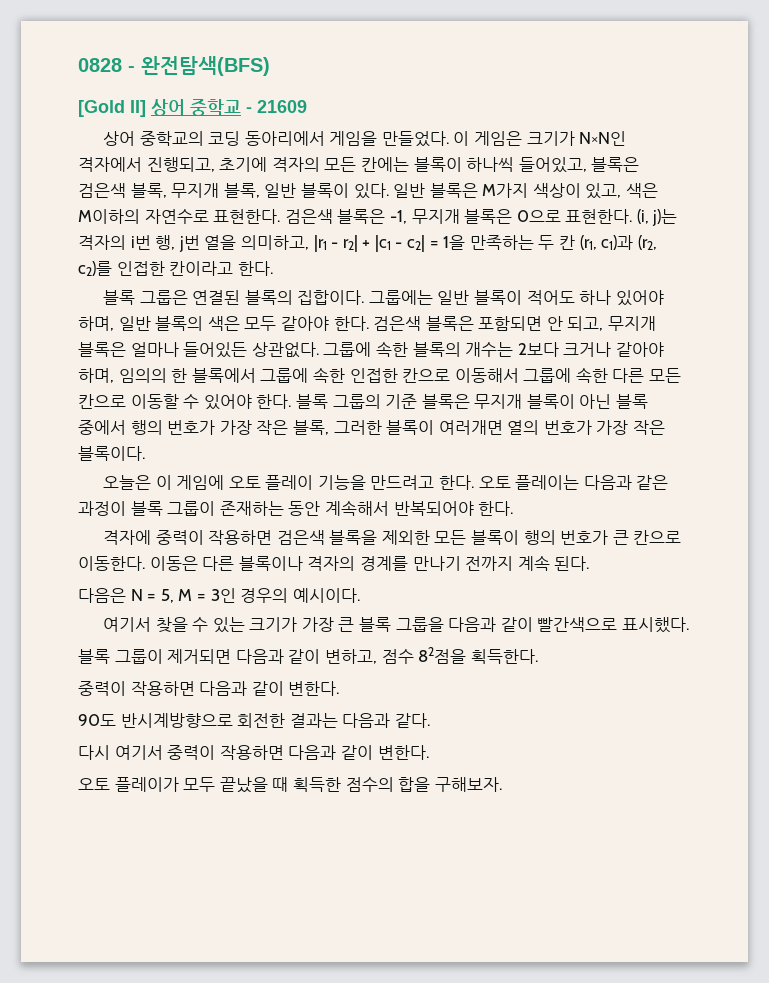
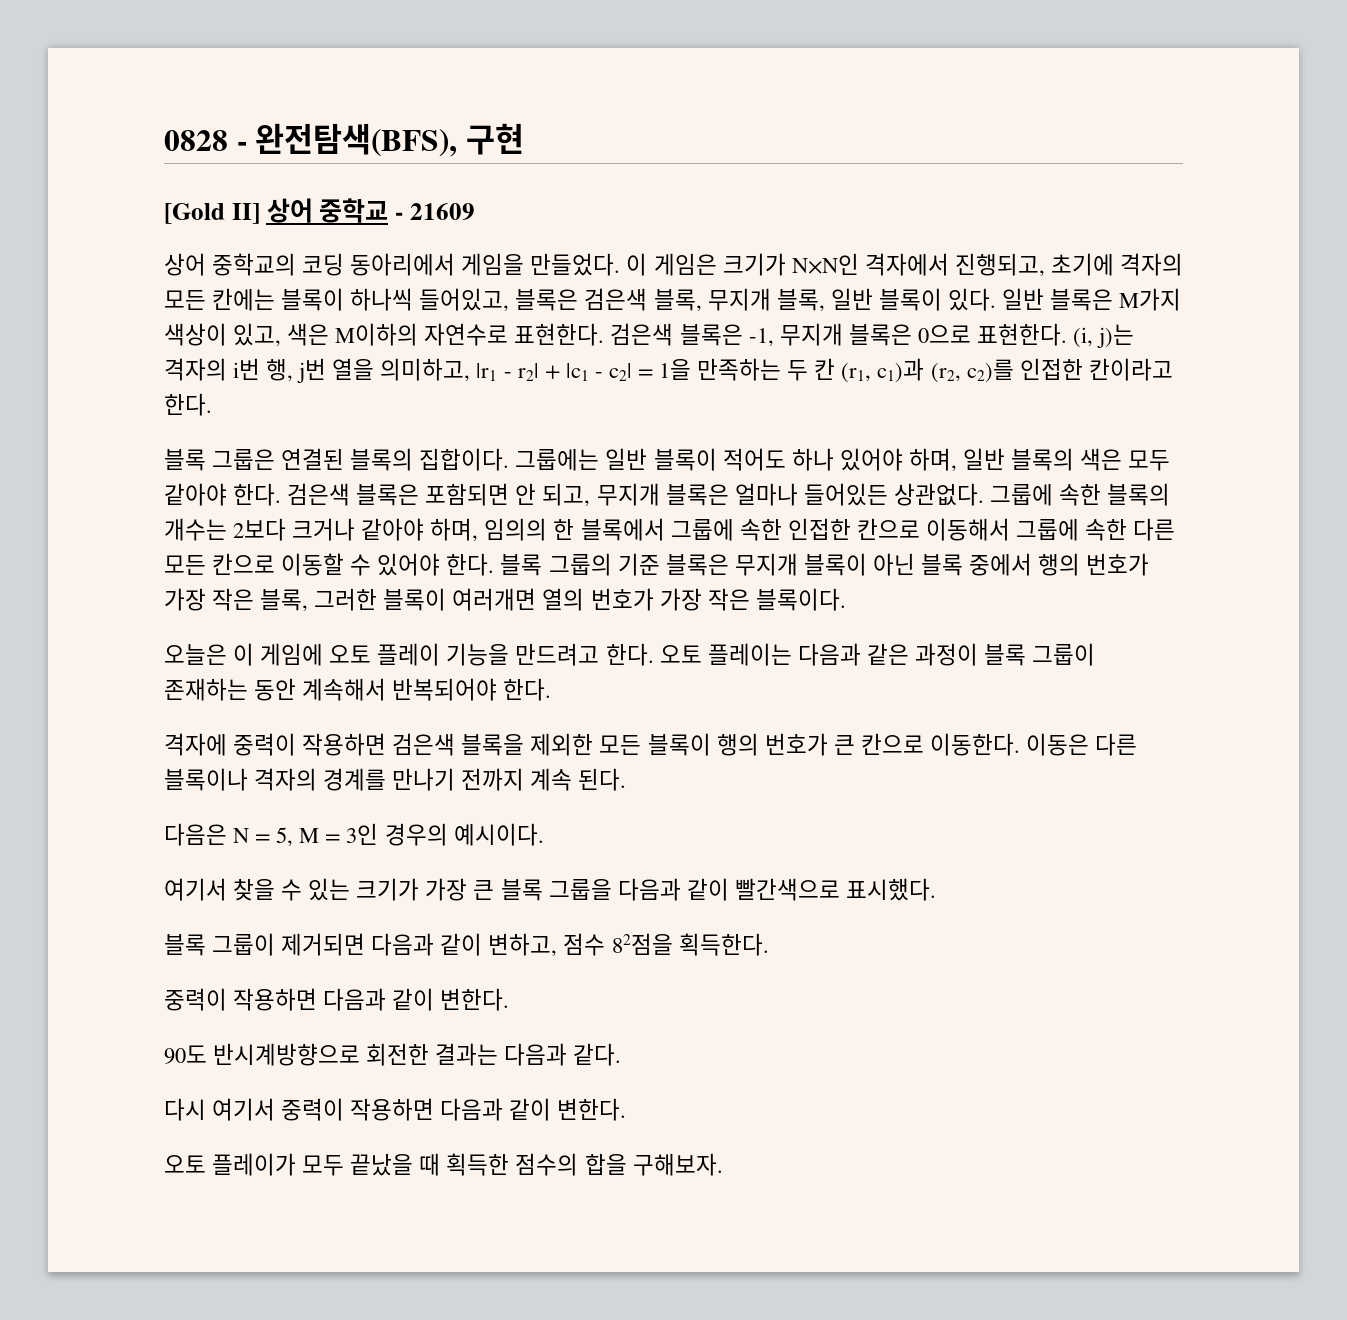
[141,56,270,76] 완전탐색(BFS) -> [255,123,524,157] 완전탐색(BFS), 구현

